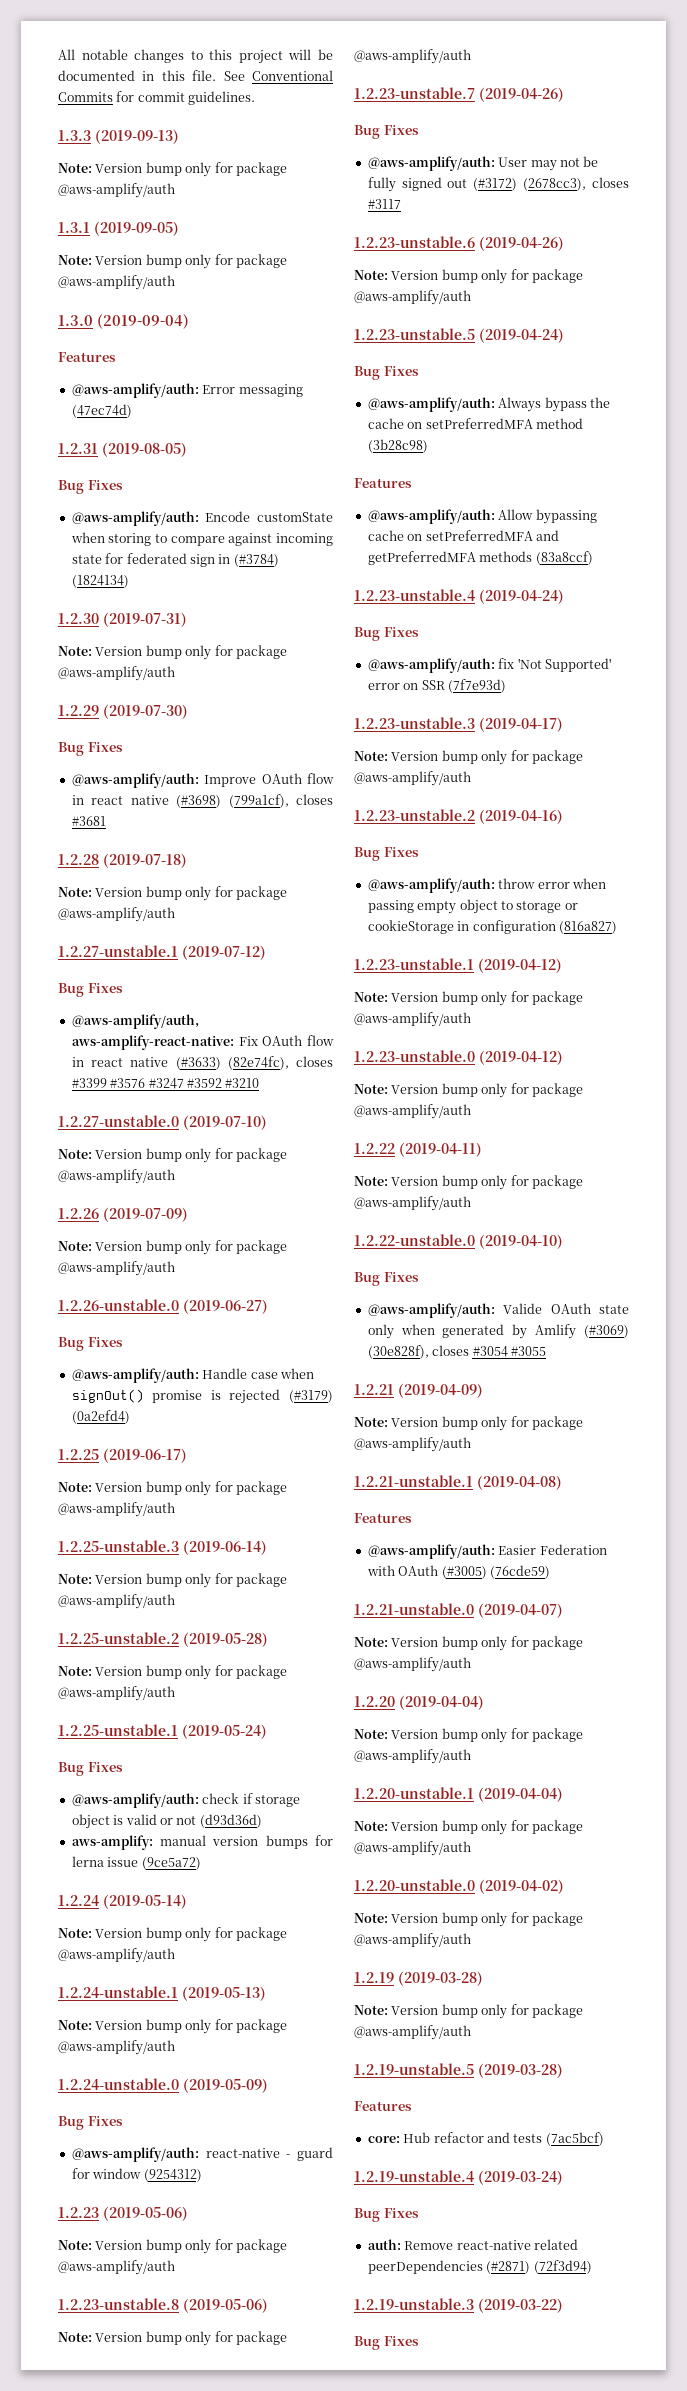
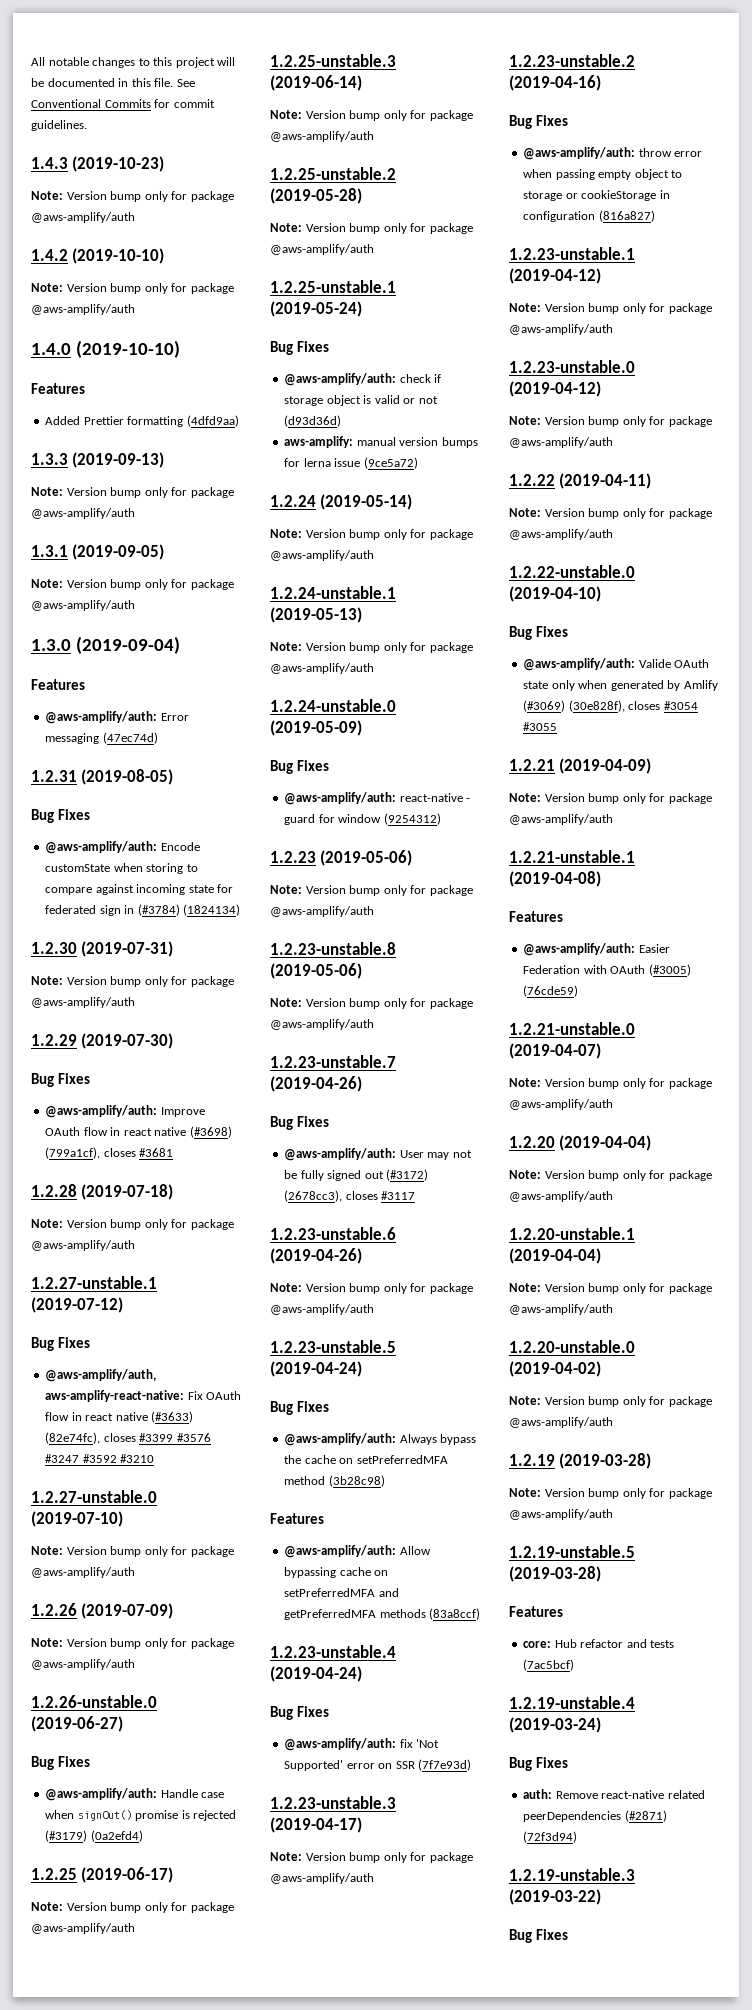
(256, 98) none -> [31,156,165,172] [31,191,234,202] [31,212,135,223] [31,248,165,264] [31,283,234,294] [31,304,135,315] [31,340,180,358] [31,383,85,394] [45,415,239,427] // 1.4.3 (2019-10-23) // Note: Version bump only for package @aws-amplify/auth // 1.4.2 (2019-10-10) // Note: Version bump only for package @aws-amplify/auth // 1.4.0 (2019-10-10) // Features // Added Prettier formatting (4dfd9aa)

